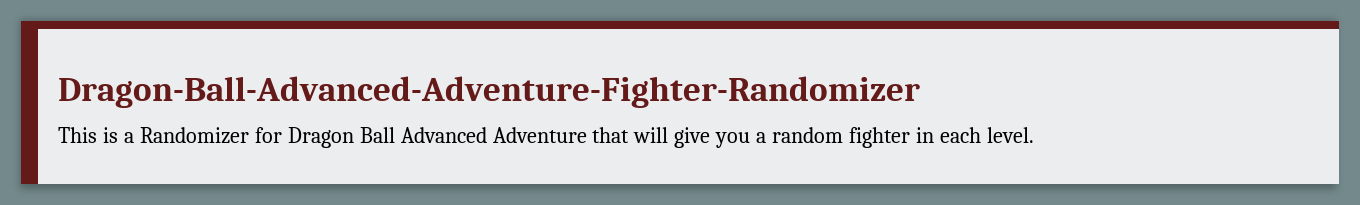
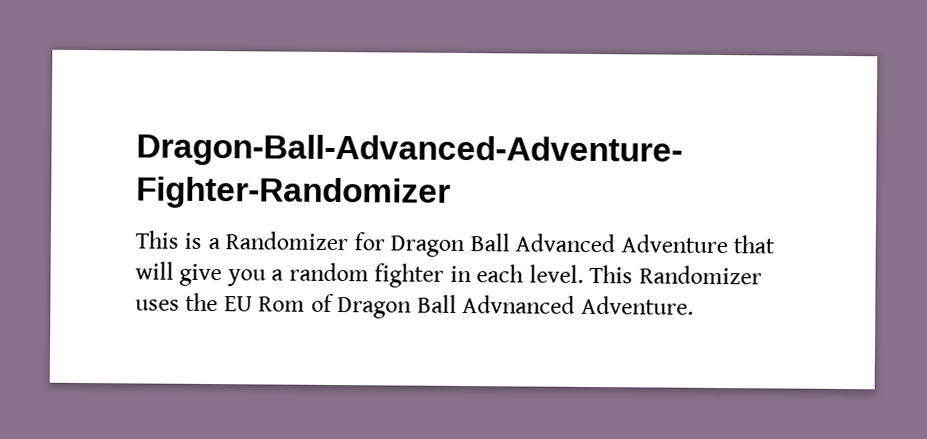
(1034, 135) none -> [589,264,762,285] [135,292,694,319] This Randomizer uses the EU Rom of Dragon Ball Advnanced Adventure.

